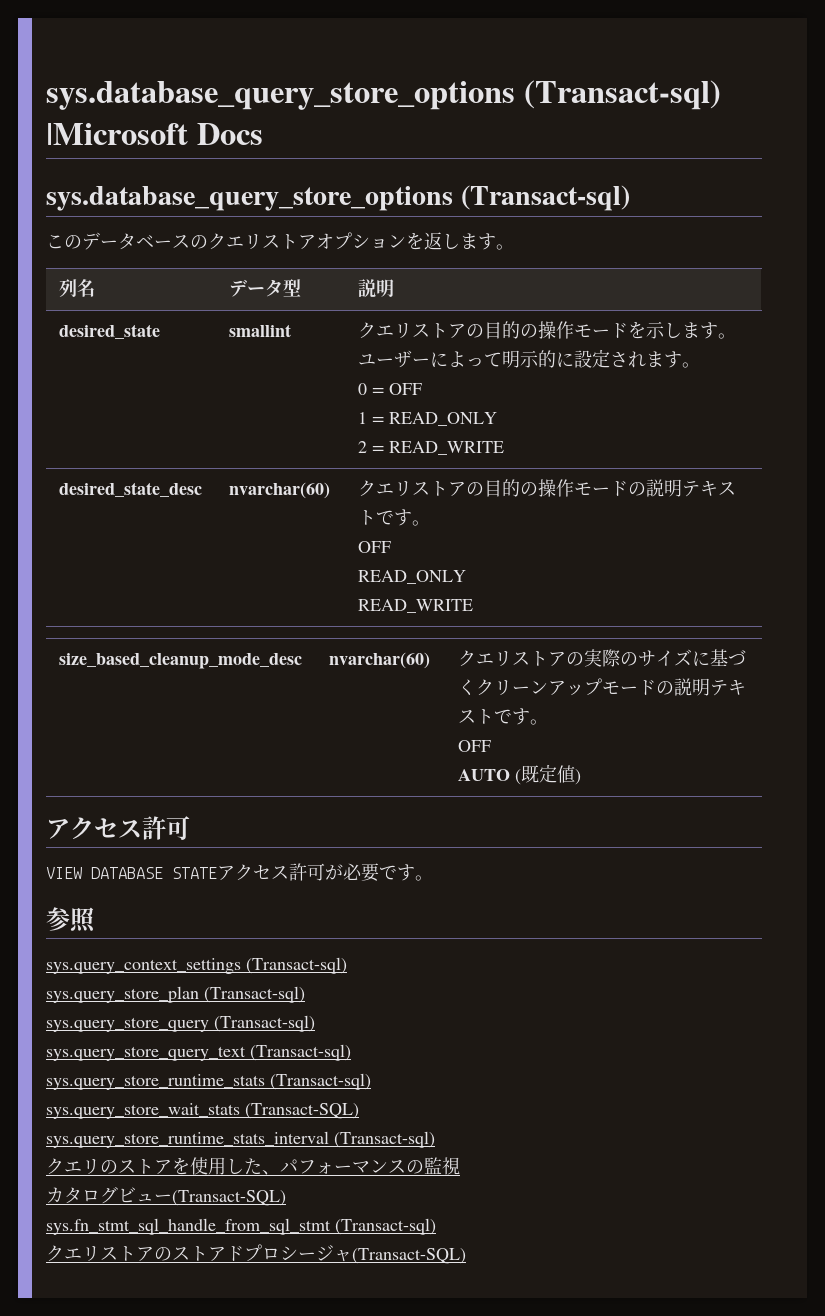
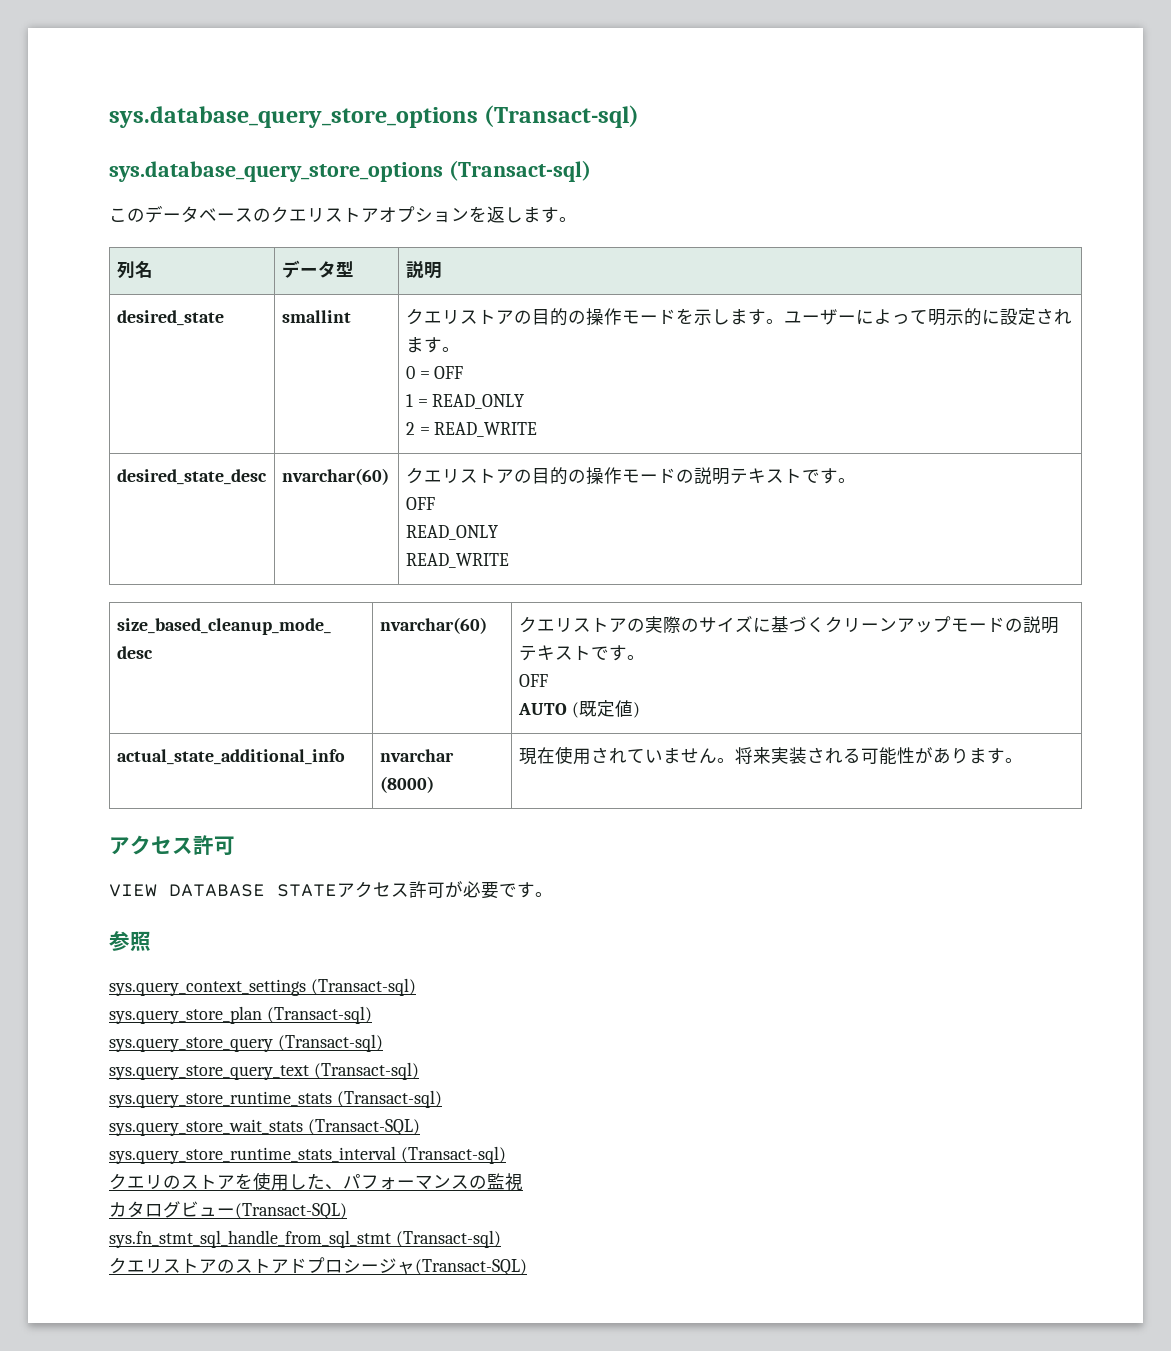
[46,80,721,110] [46,123,263,145] sys.database_query_store_options (Transact-sql) |Microsoft Docs -> [109,105,640,128] sys.database_query_store_options (Transact-sql)
(582, 777) none -> [116,749,345,765] [379,749,454,762] [379,776,434,793] [518,746,1023,765] // actual_state_additional_info | nvarchar (8000) | 現在使用されていません。将来実装される可能性があります。

